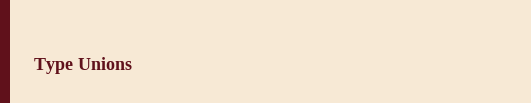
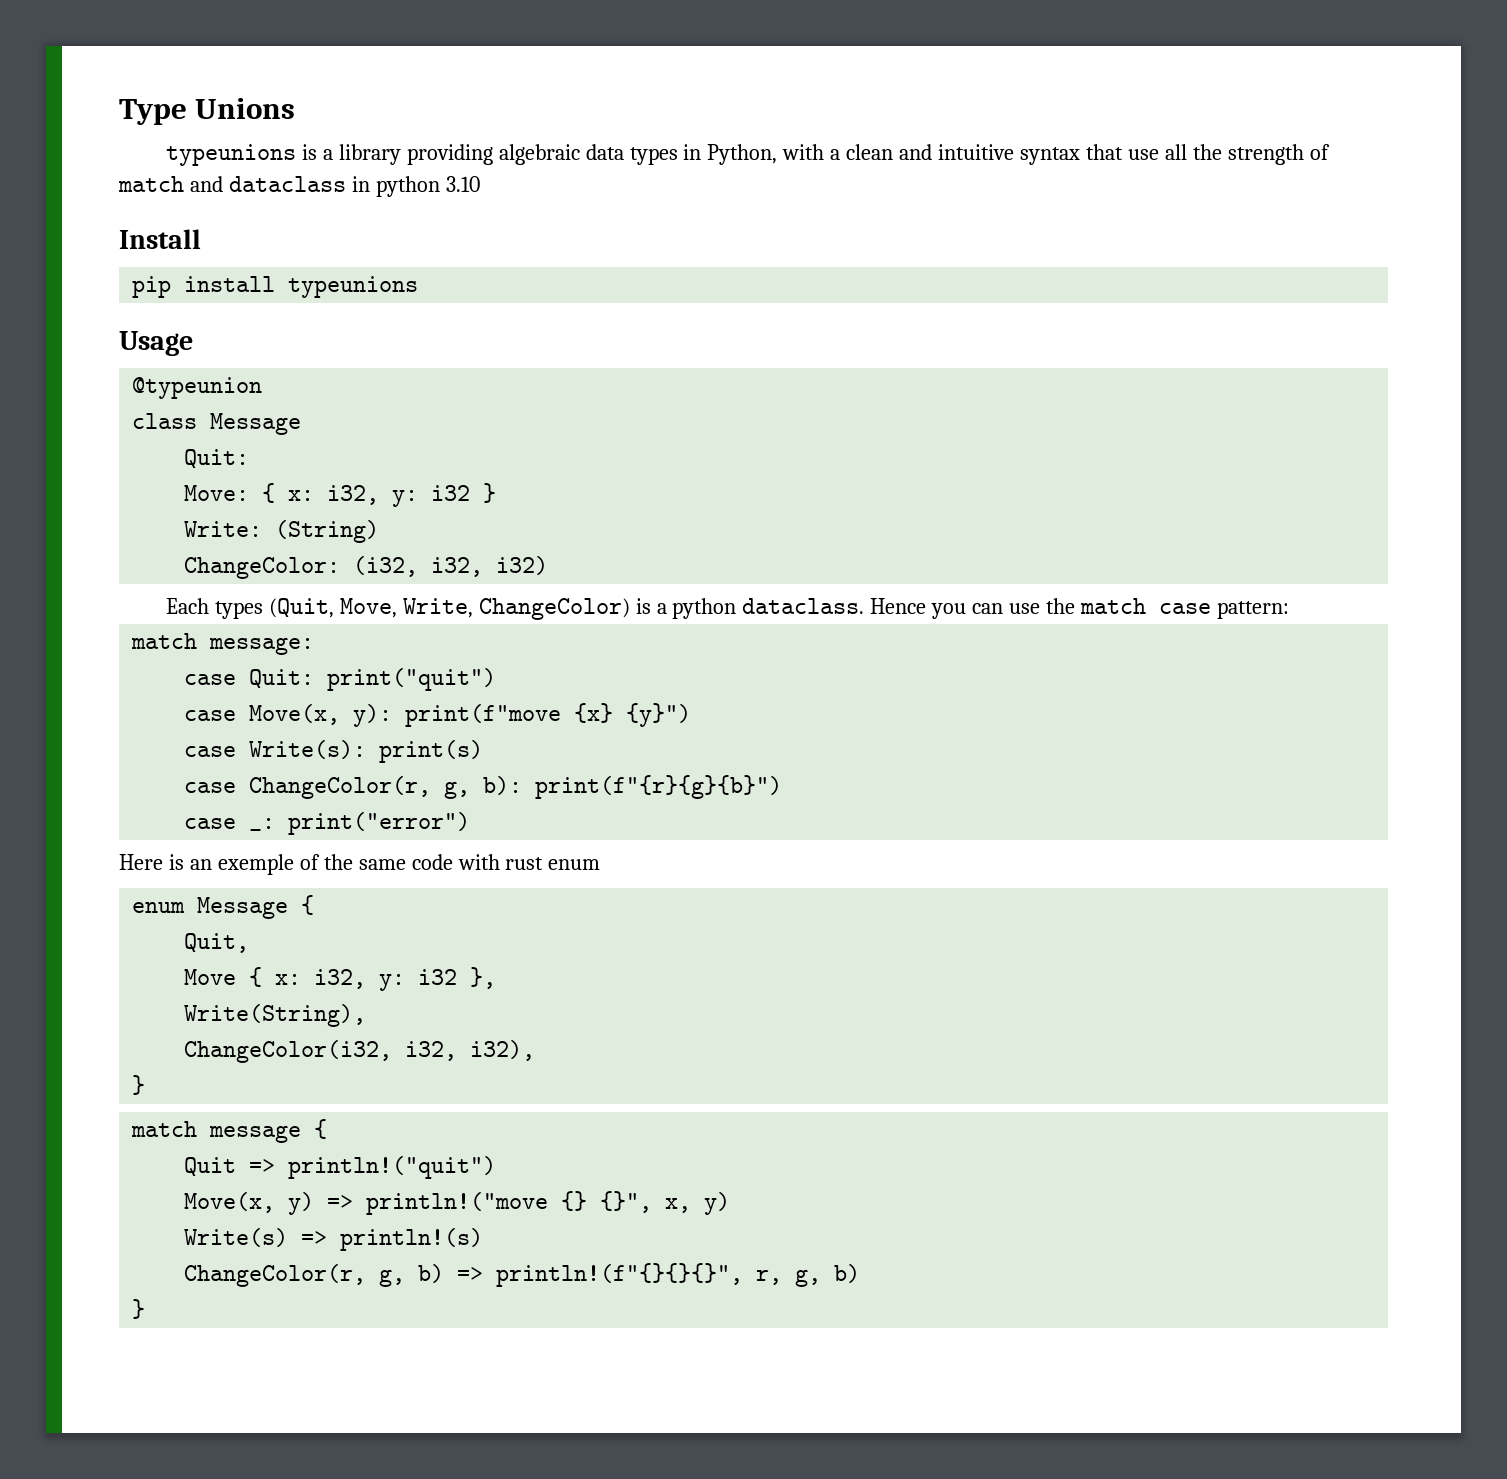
(132, 63) none -> [165,144,1330,166] [118,176,480,197] [119,229,201,249] [132,276,419,298] [119,331,193,356] [132,377,263,399] [132,413,302,435] [184,449,250,469] [184,483,497,507] [184,520,380,543] [184,556,549,579] [165,598,1289,620] [131,633,315,655] [184,668,497,691] [184,703,692,727] [184,740,484,763] [184,775,783,799] [184,812,471,835] [119,854,601,875] [132,895,315,919] [184,933,250,953] [184,967,497,991] [184,1004,367,1027] [184,1040,536,1063] [132,1075,146,1095] [131,1119,328,1143] [184,1156,497,1179] [184,1191,731,1215] [184,1228,484,1251] [184,1263,861,1287] [132,1299,146,1319] // typeunions is a library providing algebraic data types in Python, with a clean and intuitive syntax that use all the strength of match and dataclass in python 3.10 // Install // pip install typeunions // Usage // @typeunion // class Message // Quit: // Move: { x: i32, y: i32 } // Write: (String) // ChangeColor: (i32, i32, i32) // Each types (Quit, Move, Write, ChangeColor) is a python dataclass. Hence you can use the match case pattern: // match message: // case Quit: print("quit") // case Move(x, y): print(f"move {x} {y}") // case Write(s): print(s) // case ChangeColor(r, g, b): print(f"{r}{g}{b}") // case _: print("error") // Here is an exemple of the same code with rust enum // enum Message { // Quit, // Move { x: i32, y: i32 }, // Write(String), // ChangeColor(i32, i32, i32), // } // match message { // Quit => println!("quit") // Move(x, y) => println!("move {} {}", x, y) // Write(s) => println!(s) // ChangeColor(r, g, b) => println!(f"{}{}{}", r, g, b) // }

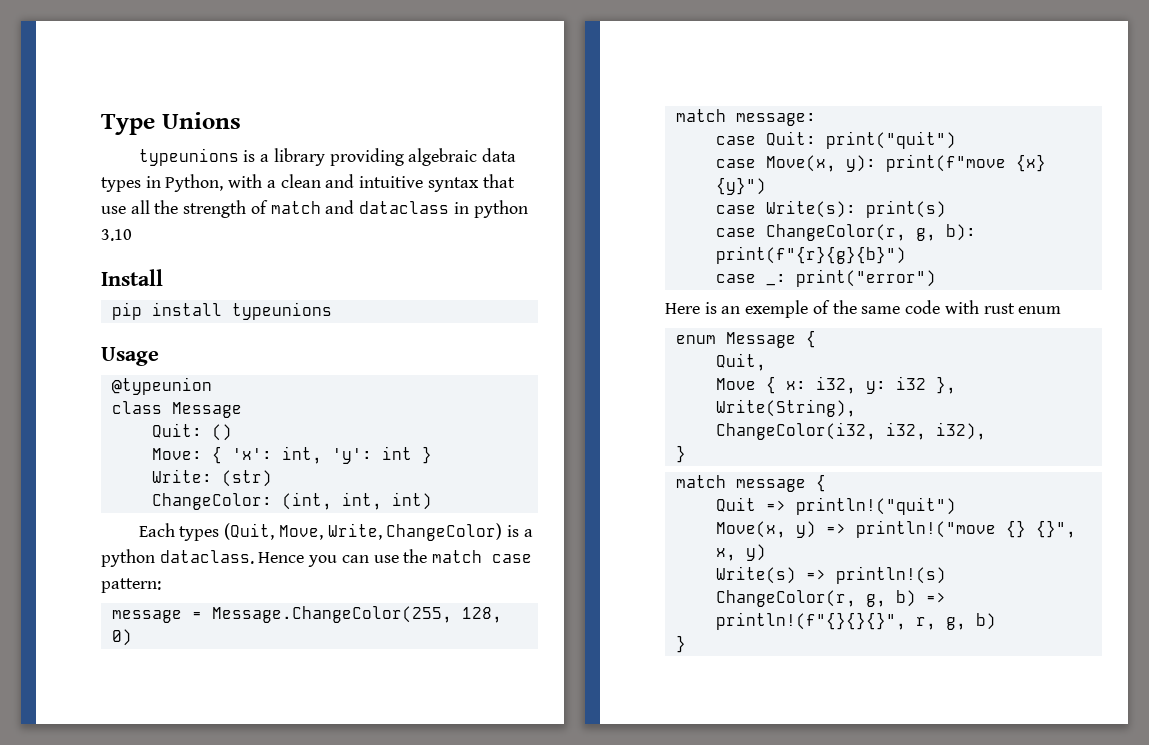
(250, 459) none -> [211,424,232,441] ()
[288,485,471,507] x: i32, y: i32 -> [231,446,412,464] 'x': int, 'y': int
[275,520,380,543] (String) -> [221,470,272,487] (str)
[353,556,549,577] (i32, i32, i32) -> [281,492,432,510] (int, int, int)
(1289, 610) none -> [111,606,502,623] [111,629,132,646] // message = Message.ChangeColor(255, 128, 0)

